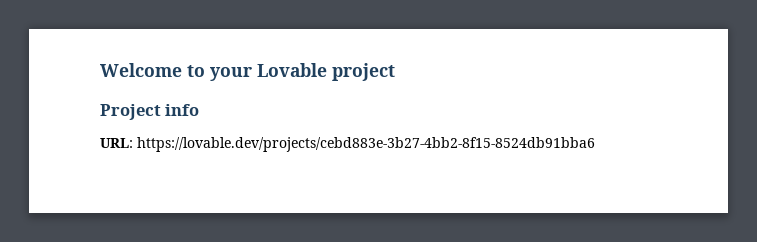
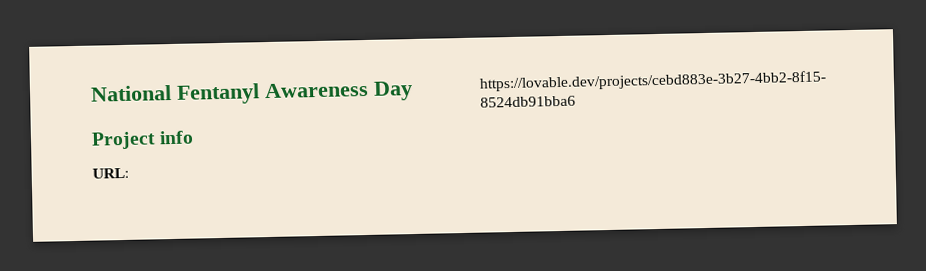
[100,63,395,81] Welcome to your Lovable project -> [90,81,413,105] National Fentanyl Awareness Day

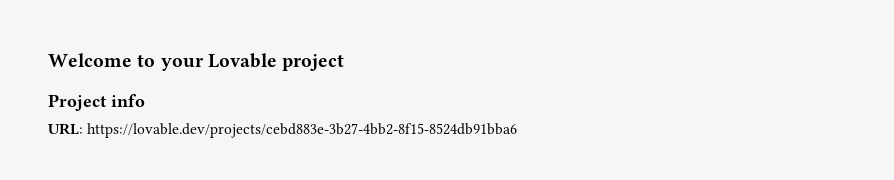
[90,81,413,105] National Fentanyl Awareness Day -> [48,53,345,71] Welcome to your Lovable project

